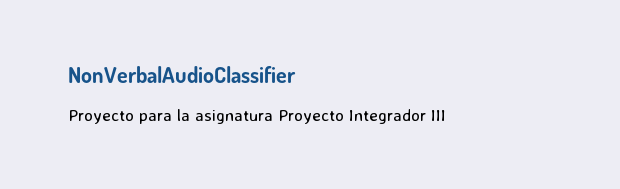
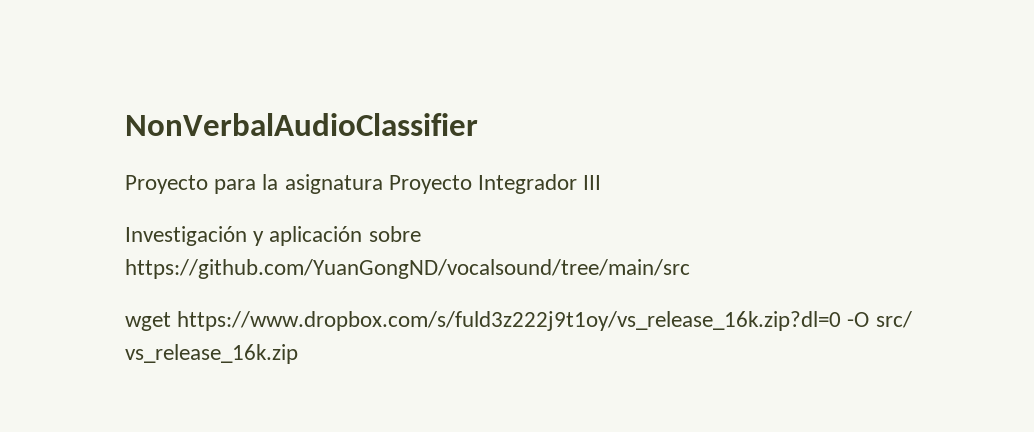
(446, 115) none -> [125,226,421,246] [125,259,690,279] [125,311,912,331] [125,344,298,364] // Investigación y aplicación sobre https://github.com/YuanGongND/vocalsound/tree/main/src // wget https://www.dropbox.com/s/fuld3z222j9t1oy/vs_release_16k.zip?dl=0 -O src/ vs_release_16k.zip

